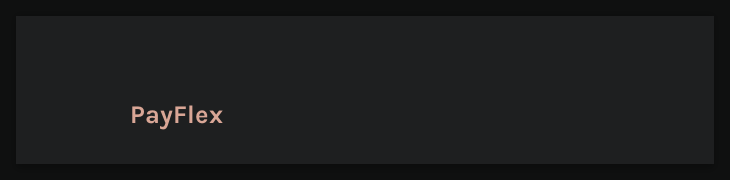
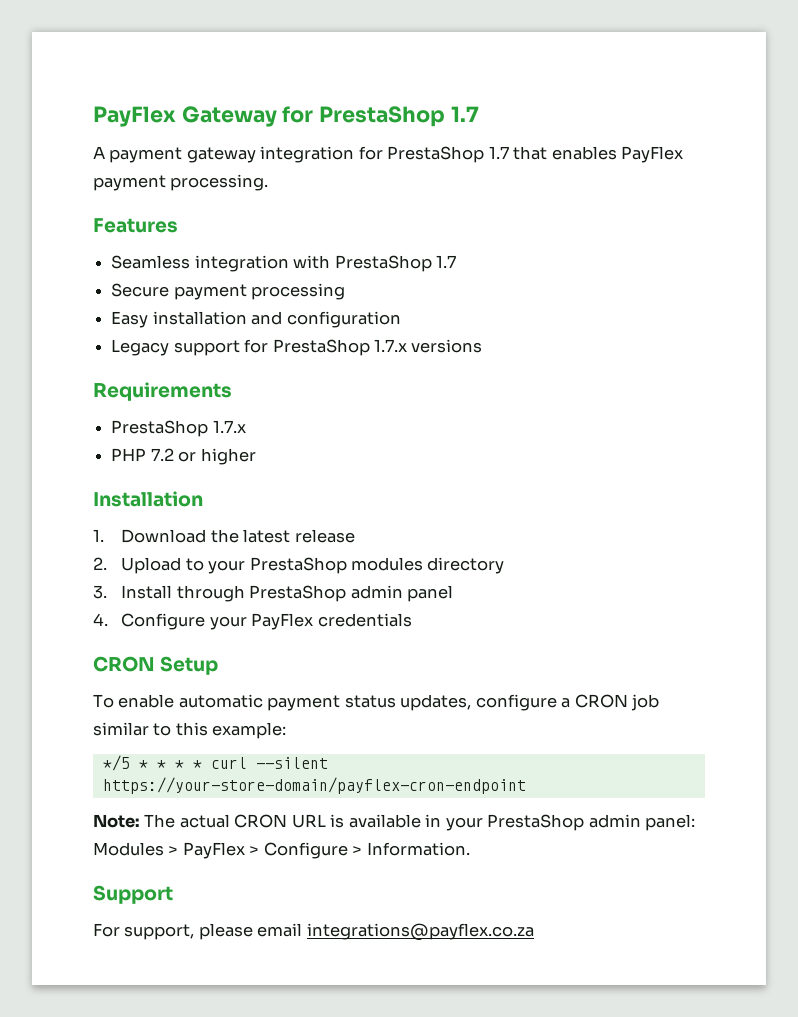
[130,105,223,130] PayFlex -> [93,106,479,127] [93,146,684,163] [93,174,269,191] [93,218,178,233] [111,255,456,272] [111,283,346,300] [111,311,401,328] [111,339,483,356] [93,382,232,401] [111,420,246,437] [111,448,256,465] [93,491,203,507] [93,529,355,543] [93,557,505,574] [93,585,453,602] [93,613,412,630] [93,656,219,675] [93,694,660,711] [93,722,287,739] [102,755,328,771] [102,777,526,794] [93,814,696,831] [93,842,470,859] [93,885,173,904] [93,923,534,941] PayFlex Gateway for PrestaShop 1.7 // A payment gateway integration for PrestaShop 1.7 that enables PayFlex payment processing. // Features // Seamless integration with PrestaShop 1.7 // Secure payment processing // Easy installation and configuration // Legacy support for PrestaShop 1.7.x versions // Requirements // PrestaShop 1.7.x // PHP 7.2 or higher // Installation // 1. Download the latest release // 2. Upload to your PrestaShop modules directory // 3. Install through PrestaShop admin panel // 4. Configure your PayFlex credentials // CRON Setup // To enable automatic payment status updates, configure a CRON job similar to this example: // */5 * * * * curl --silent https://your-store-domain/payflex-cron-endpoint // Note: The actual CRON URL is available in your PrestaShop admin panel: Modules > PayFlex > Configure > Information. // Support // For support, please email integrations@payflex.co.za

